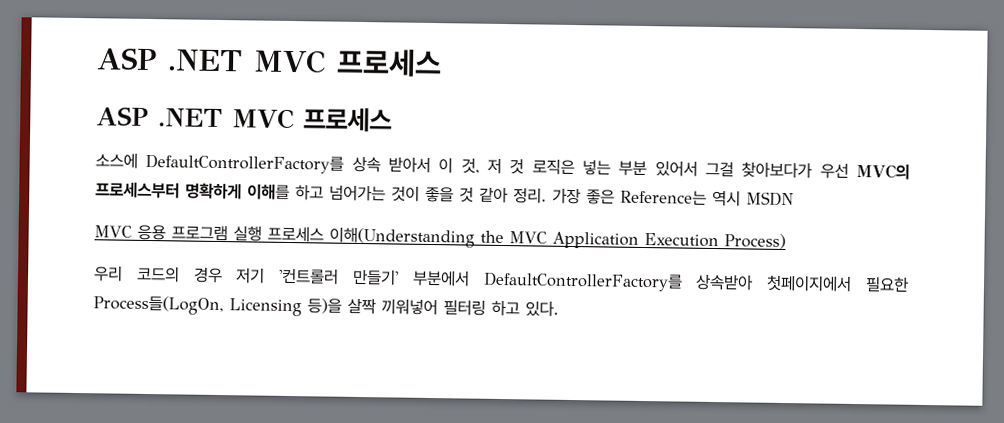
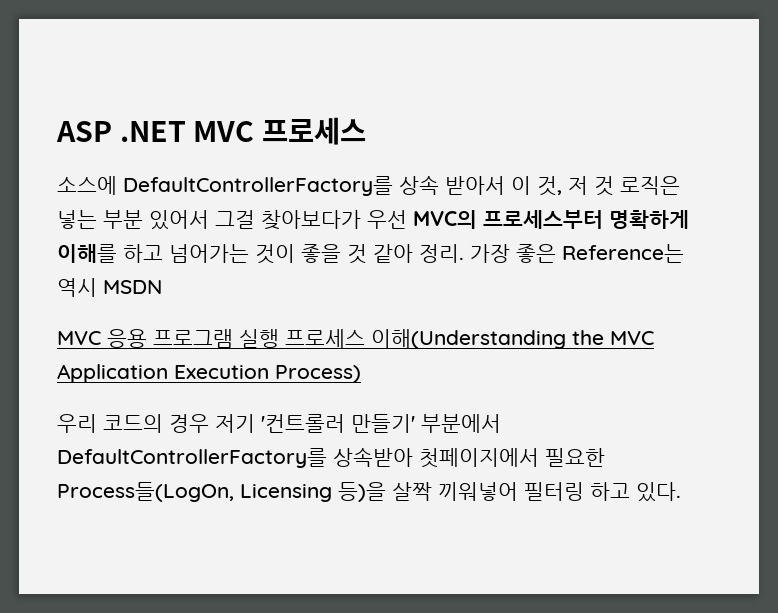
[96,47,442,78] [96,106,392,133] ASP .NET MVC 프로세스 // ASP .NET MVC 프로세스 -> [56,117,367,145] ASP .NET MVC 프로세스

